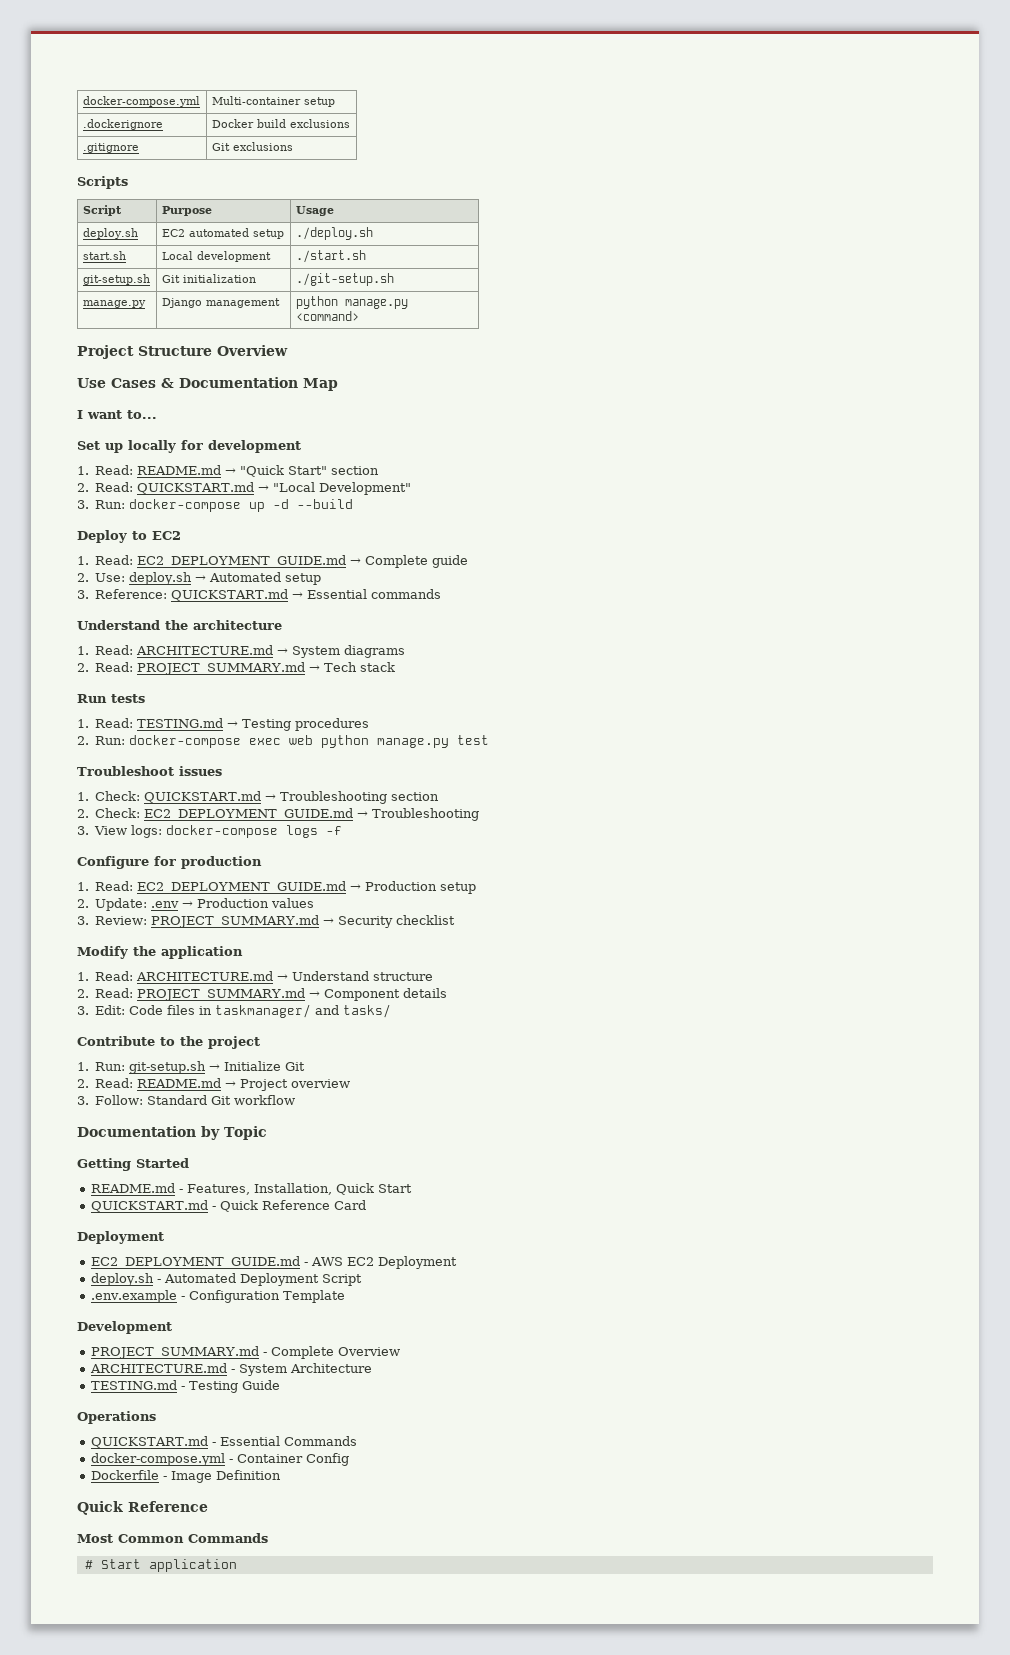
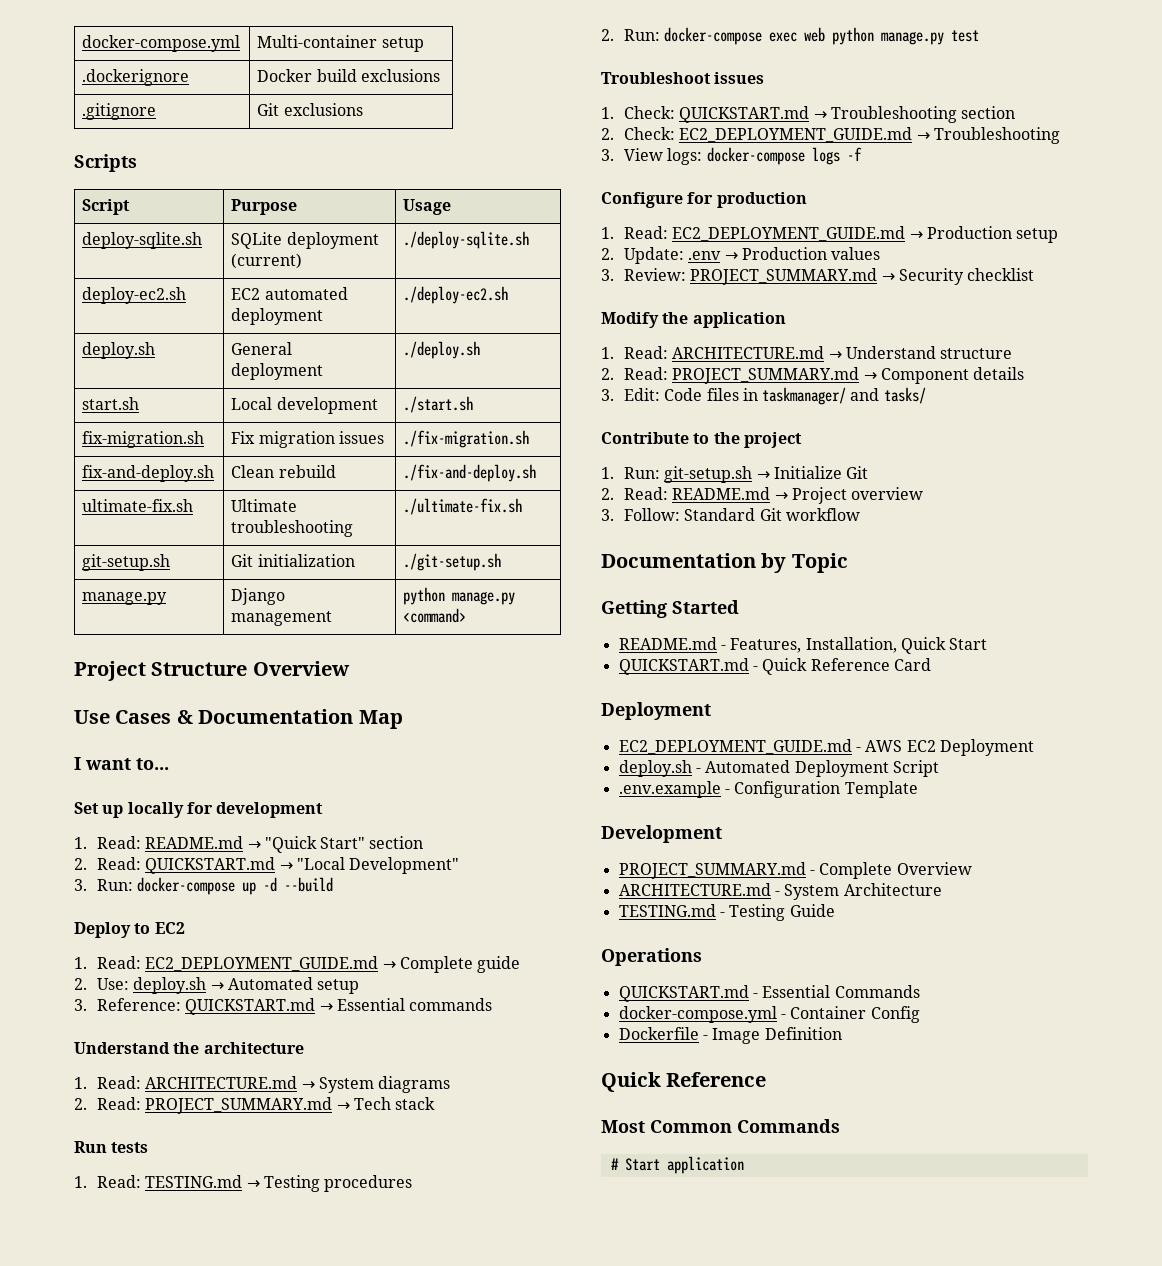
[82,228,138,239] [161,228,284,239] deploy.sh | EC2 automated setup -> [82,232,203,249] [231,232,379,249] [231,253,303,269] [403,231,530,249] [82,287,187,304] [231,287,348,300] [231,308,324,325] [403,286,509,304] [82,342,156,359] [231,342,293,355] [231,363,324,380] deploy-sqlite.sh | SQLite deployment (current) | ./deploy-sqlite.sh // deploy-ec2.sh | EC2 automated deployment | ./deploy-ec2.sh // deploy.sh | General deployment
(366, 256) none -> [82,431,205,448] [231,431,384,448] [403,430,530,448] [82,465,215,482] [231,465,336,478] [403,464,537,482] [82,499,194,512] [231,499,298,512] [231,520,354,537] [403,498,523,515] // fix-migration.sh | Fix migration issues | ./fix-migration.sh // fix-and-deploy.sh | Clean rebuild | ./fix-and-deploy.sh // ultimate-fix.sh | Ultimate troubleshooting | ./ultimate-fix.sh

